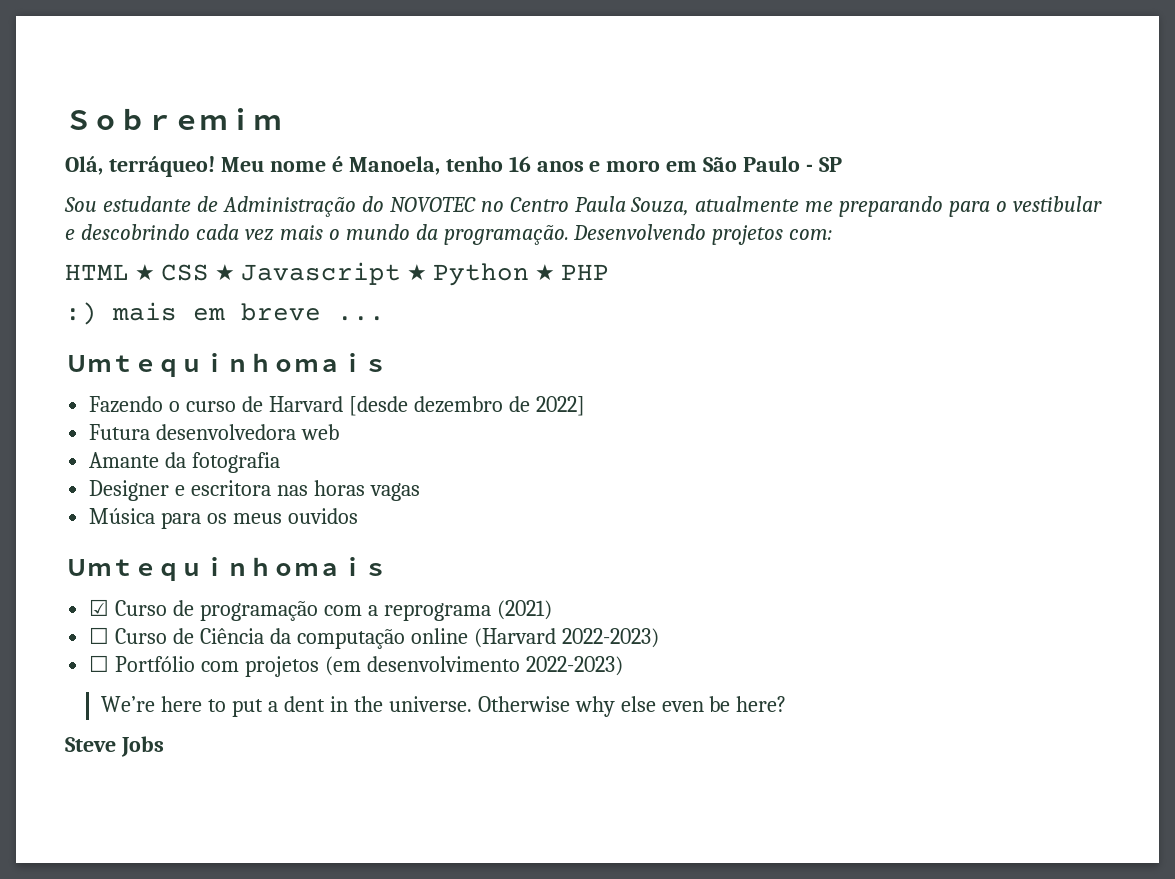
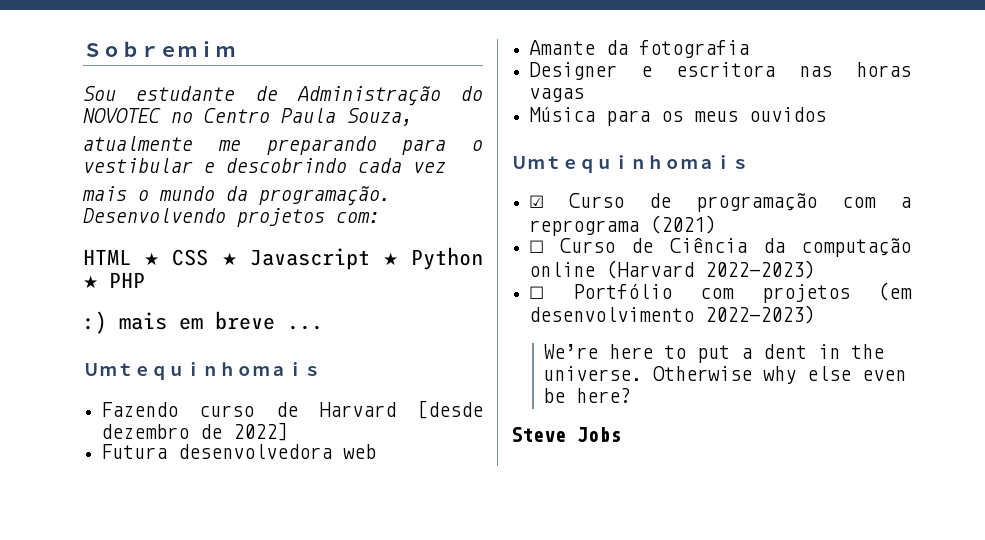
[65,156,843,177] // Olá, terráqueo! Meu nome é Manoela, tenho 16 anos e moro em São Paulo - SP -> (235, 51) none
(690, 206) none -> (413, 117) //
(274, 235) none -> (446, 167) //
[169,401,181,412] o -> (179, 409) none

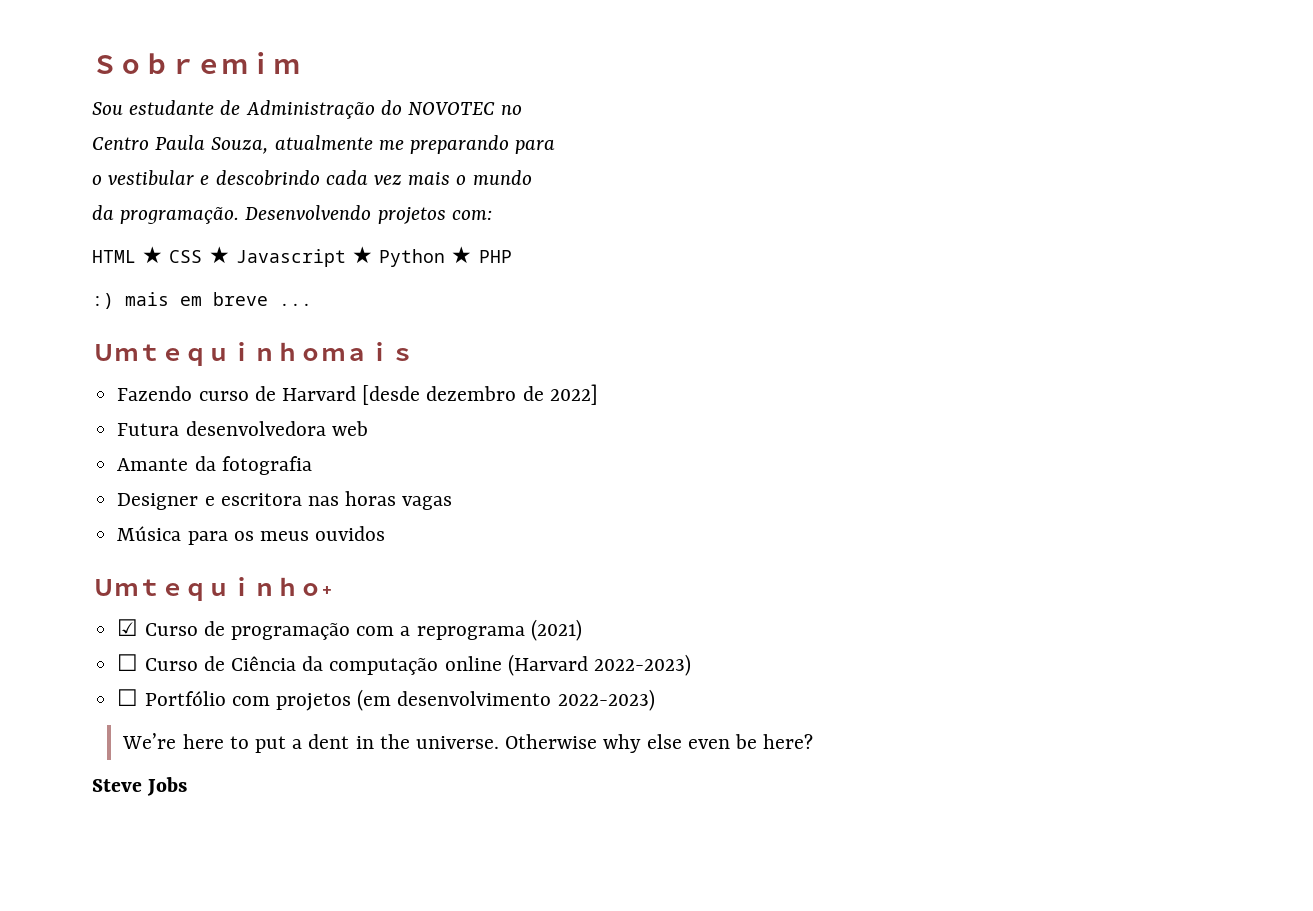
(193, 117) none -> (523, 110) //
(413, 117) // -> (269, 145) none
(447, 147) none -> (556, 146) //
(446, 167) // -> (403, 179) none
(215, 193) none -> (532, 177) //
[681,155,749,169] ｍａｉｓ -> [322,586,332,596] +

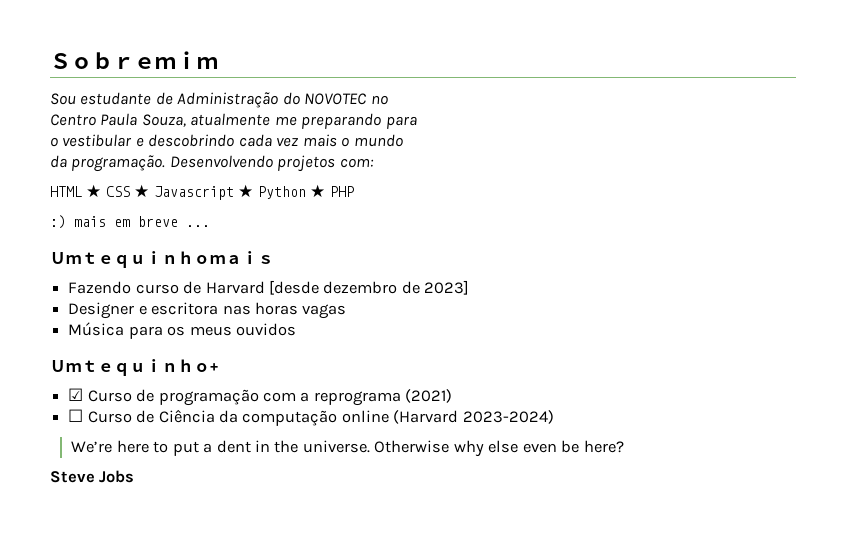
[549,384,598,405] [117,421,368,436] [117,456,312,475] 2022] // Futura desenvolvedora web // Amante da fotografia -> [424,280,470,295] 2023]
[593,654,691,676] [117,689,655,711] 2022-2023) // ☐ Portfólio com projetos (em desenvolvimento 2022-2023) -> [462,410,554,424] 2023-2024)

